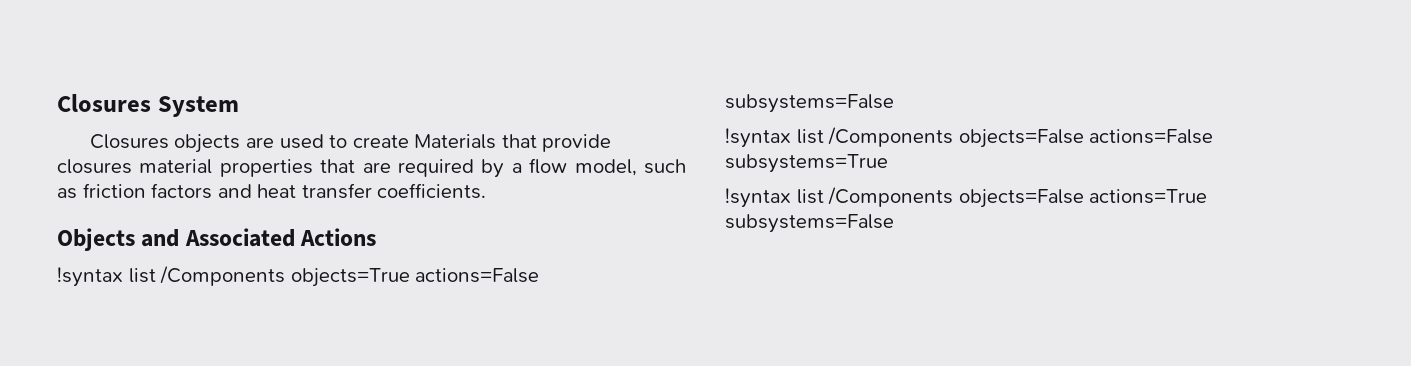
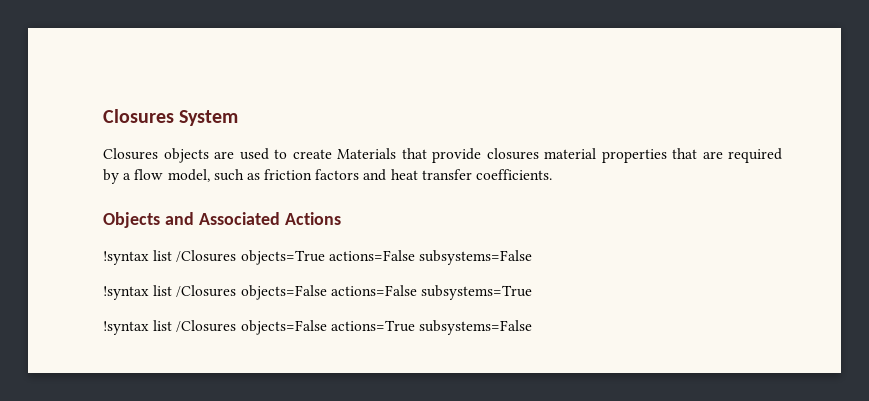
[160,266,286,286] /Components -> [176,250,237,262] /Closures
[828,127,954,147] /Components -> [176,285,237,297] /Closures
[828,187,954,207] /Components -> [176,320,237,332] /Closures

